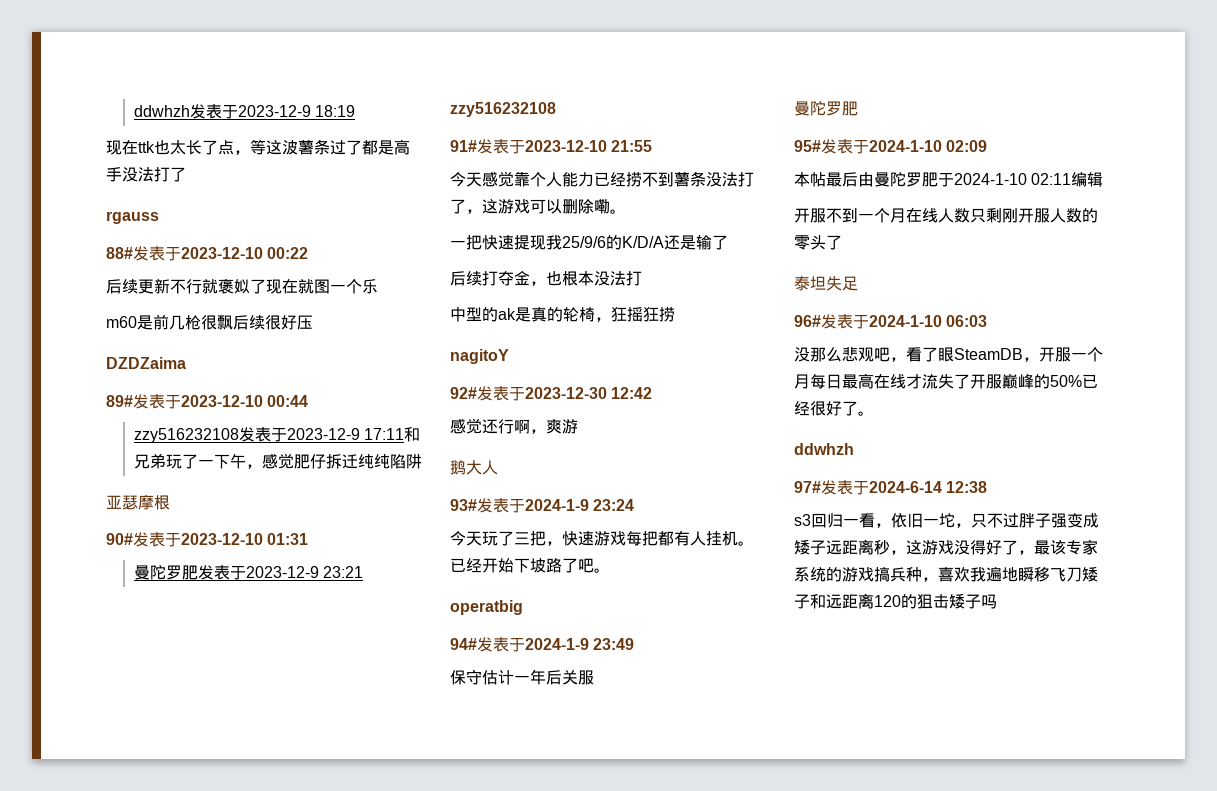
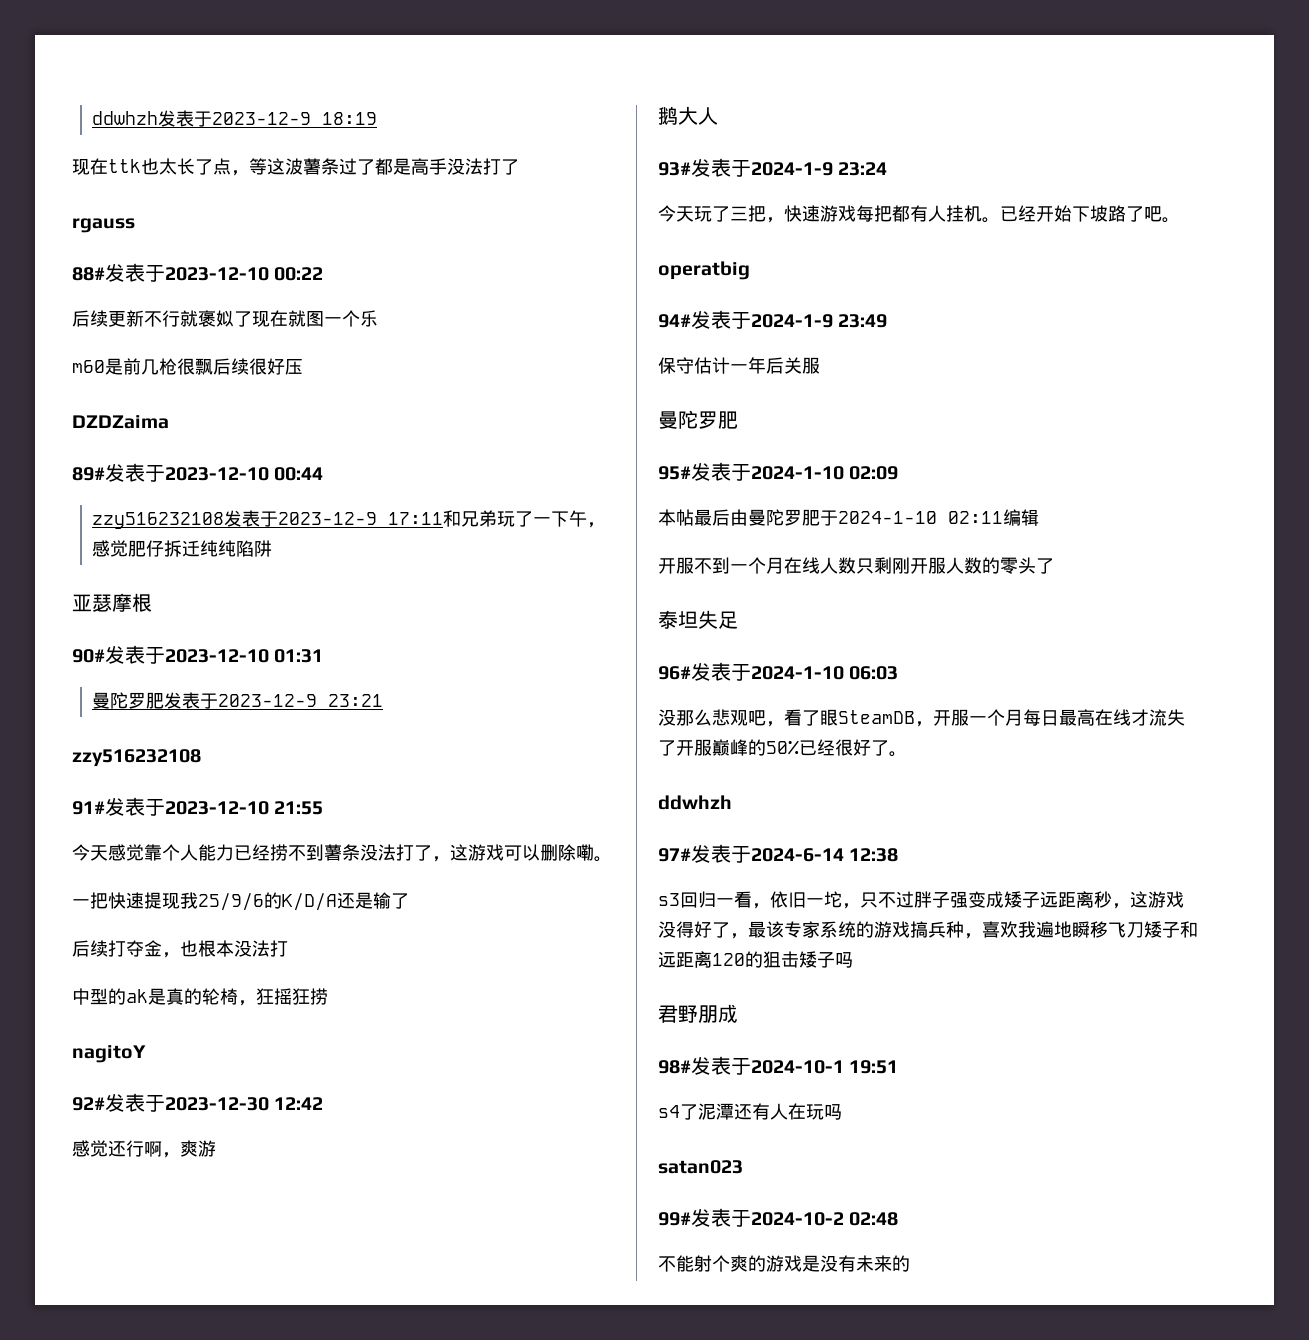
(997, 601) none -> [658,1004,738,1023] [658,1056,899,1075] [658,1103,842,1120] [658,1160,743,1174] [658,1208,899,1227] [658,1255,910,1272] // 君野朋成 // 98#发表于2024-10-1 19:51 // s4了泥潭还有人在玩吗 // satan023 // 99#发表于2024-10-2 02:48 // 不能射个爽的游戏是没有未来的

